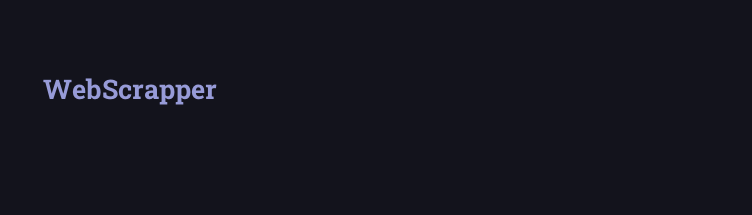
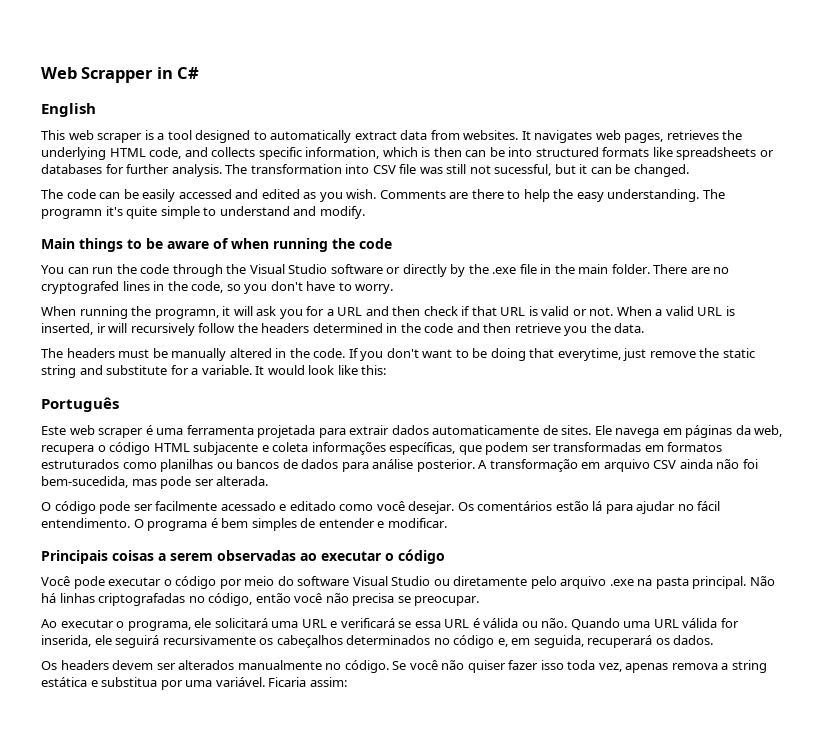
[43,78,217,105] WebScrapper -> [41,67,200,83] [41,103,96,117] [41,130,743,143] [41,147,774,160] [41,164,689,177] [41,189,725,202] [41,206,365,219] [41,238,392,252] [41,264,730,277] [41,281,394,294] [41,306,735,319] [41,323,645,336] [41,348,755,361] [41,365,387,378] [41,397,119,412] [41,425,783,438] [41,442,723,455] [41,459,758,472] [41,476,269,489] [41,501,721,514] [41,518,447,531] [41,549,445,564] [41,576,775,589] [41,593,480,606] [41,618,739,631] [41,635,714,648] [41,660,767,673] [41,677,347,690] Web Scrapper in C# // English // This web scraper is a tool designed to automatically extract data from websites. It navigates web pages, retrieves the underlying HTML code, and collects specific information, which is then can be into structured formats like spreadsheets or databases for further analysis. The transformation into CSV file was still not sucessful, but it can be changed. // The code can be easily accessed and edited as you wish. Comments are there to help the easy understanding. The programn it's quite simple to understand and modify. // Main things to be aware of when running the code // You can run the code through the Visual Studio software or directly by the .exe file in the main folder. There are no cryptografed lines in the code, so you don't have to worry. // When running the programn, it will ask you for a URL and then check if that URL is valid or not. When a valid URL is inserted, ir will recursively follow the headers determined in the code and then retrieve you the data. // The headers must be manually altered in the code. If you don't want to be doing that everytime, just remove the static string and substitute for a variable. It would look like this: // Português // Este web scraper é uma ferramenta projetada para extrair dados automaticamente de sites. Ele navega em páginas da web, recupera o código HTML subjacente e coleta informações específicas, que podem ser transformadas em formatos estruturados como planilhas ou bancos de dados para análise posterior. A transformação em arquivo CSV ainda não foi bem-sucedida, mas pode ser alterada. // O código pode ser facilmente acessado e editado como você desejar. Os comentários estão lá para ajudar no fácil entendimento. O programa é bem simples de entender e modificar. // Principais coisas a serem observadas ao executar o código // Você pode executar o código por meio do software Visual Studio ou diretamente pelo arquivo .exe na pasta principal. Não há linhas criptografadas no código, então você não precisa se preocupar. // Ao executar o programa, ele solicitará uma URL e verificará se essa URL é válida ou não. Quando uma URL válida for inserida, ele seguirá recursivamente os cabeçalhos determinados no código e, em seguida, recuperará os dados. // Os headers devem ser alterados manualmente no código. Se você não quiser fazer isso toda vez, apenas remova a string estática e substitua por uma variável. Ficaria assim:

